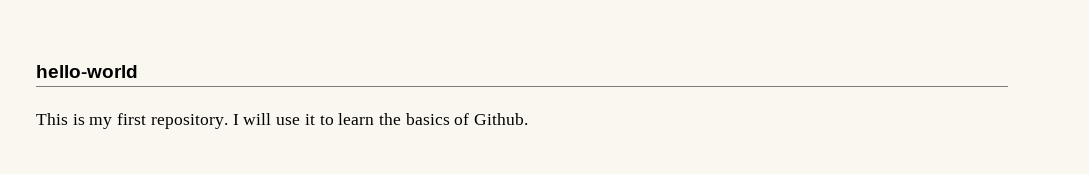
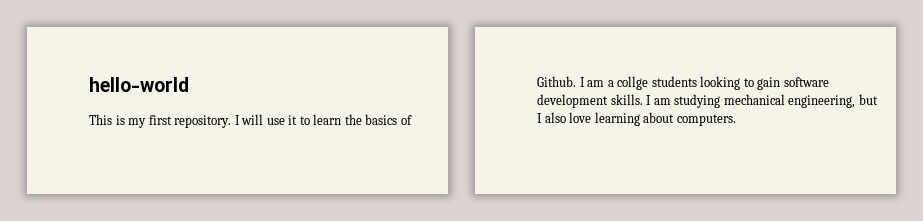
(529, 119) none -> [579,76,829,90] [537,94,878,108] [537,112,736,126] I am a collge students looking to gain software development skills. I am studying mechanical engineering, but I also love learning about computers.

